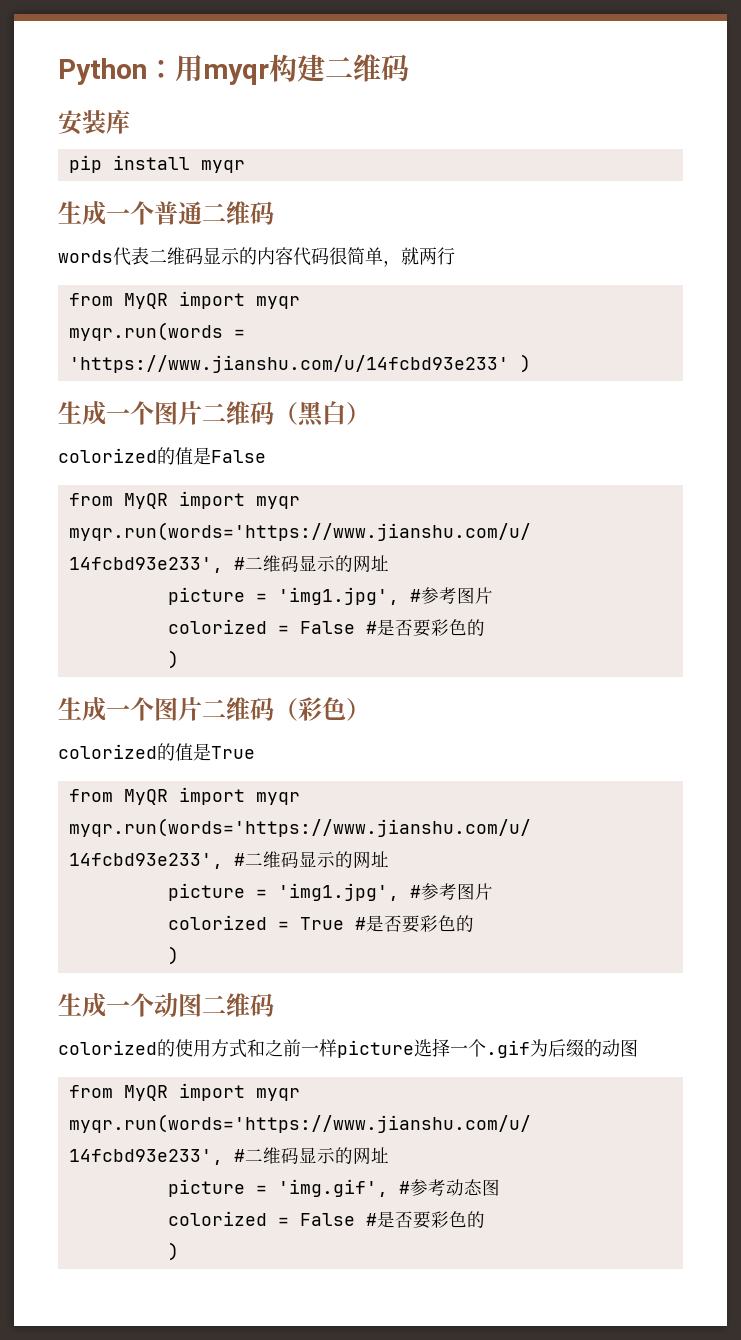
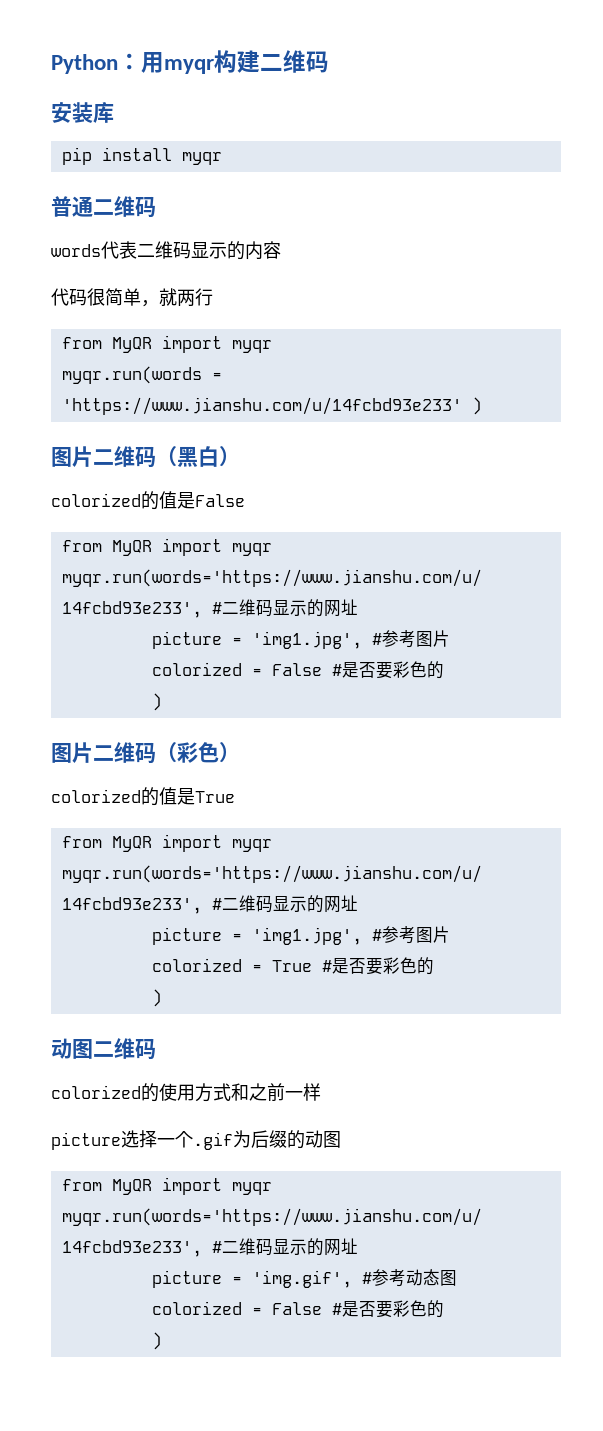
[58,201,154,225] 生成一个 -> (222, 158) none
(293, 256) none -> (281, 250) //
[58,401,154,425] 生成一个 -> (482, 406) none
[58,697,154,721] 生成一个 -> (162, 702) none
[58,993,154,1017] 生成一个 -> (162, 998) none
(337, 1048) none -> (321, 1092) //

